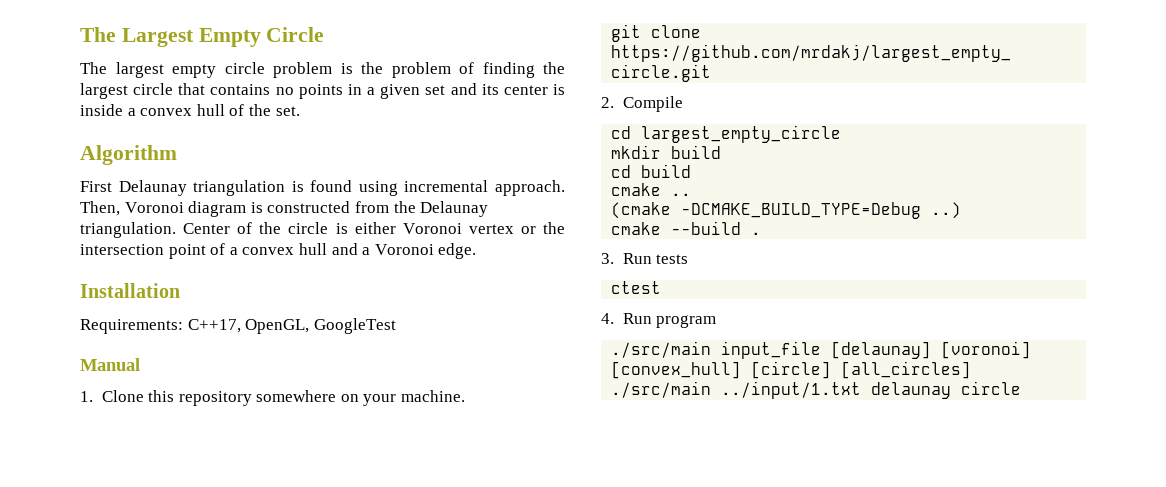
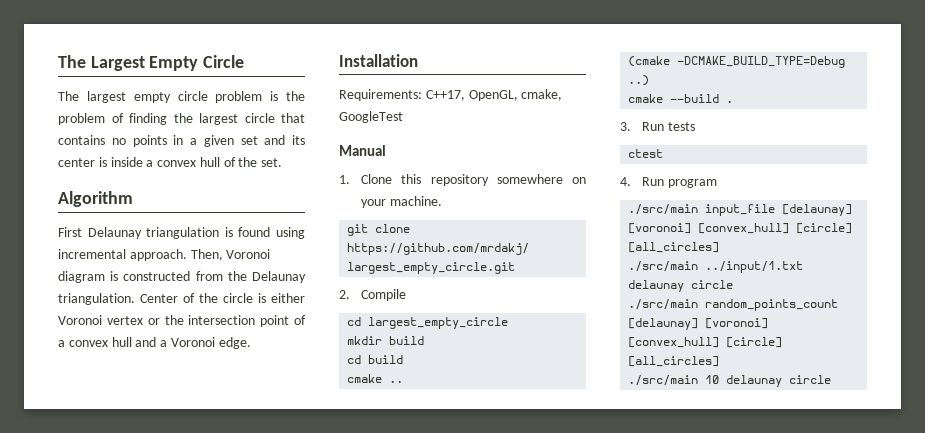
(310, 326) none -> [521,89,563,101] cmake,
(1022, 388) none -> [628,299,839,311] [628,318,769,330] [628,337,783,348] [628,356,720,367] [628,375,832,387] // ./src/main random_points_count [delaunay] [voronoi] [convex_hull] [circle] [all_circles] // ./src/main 10 delaunay circle

